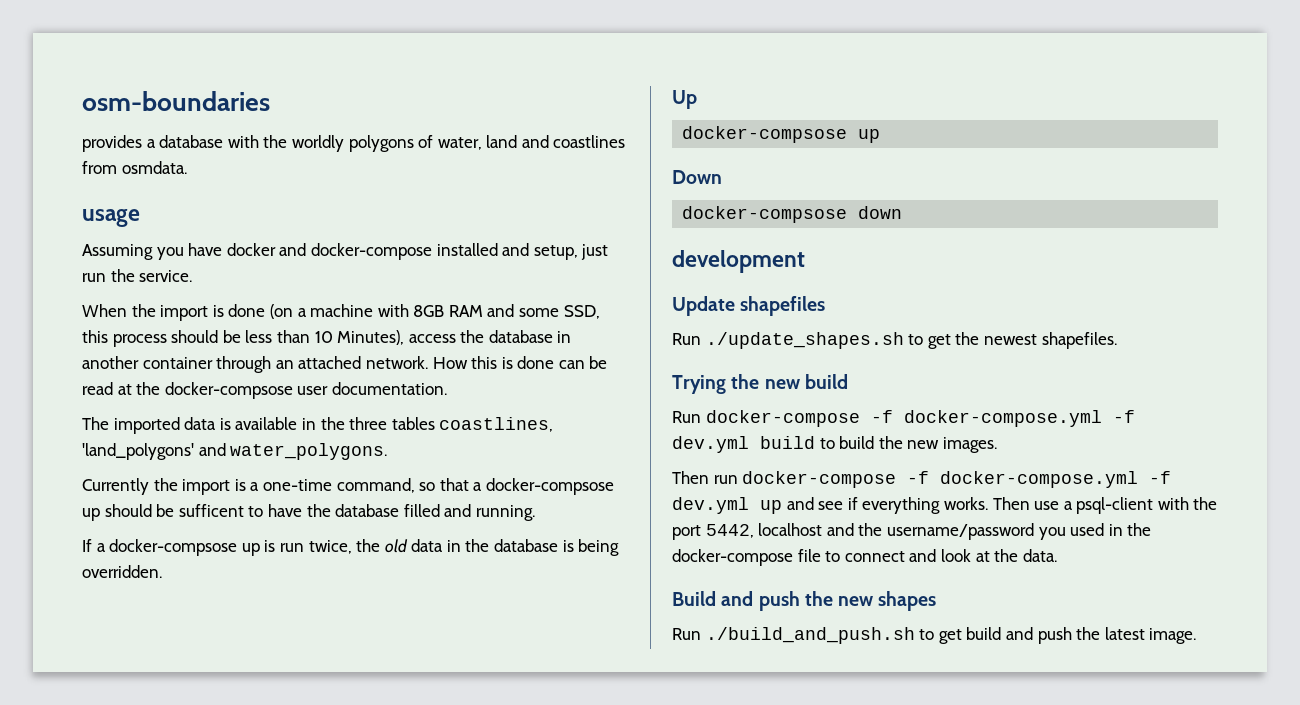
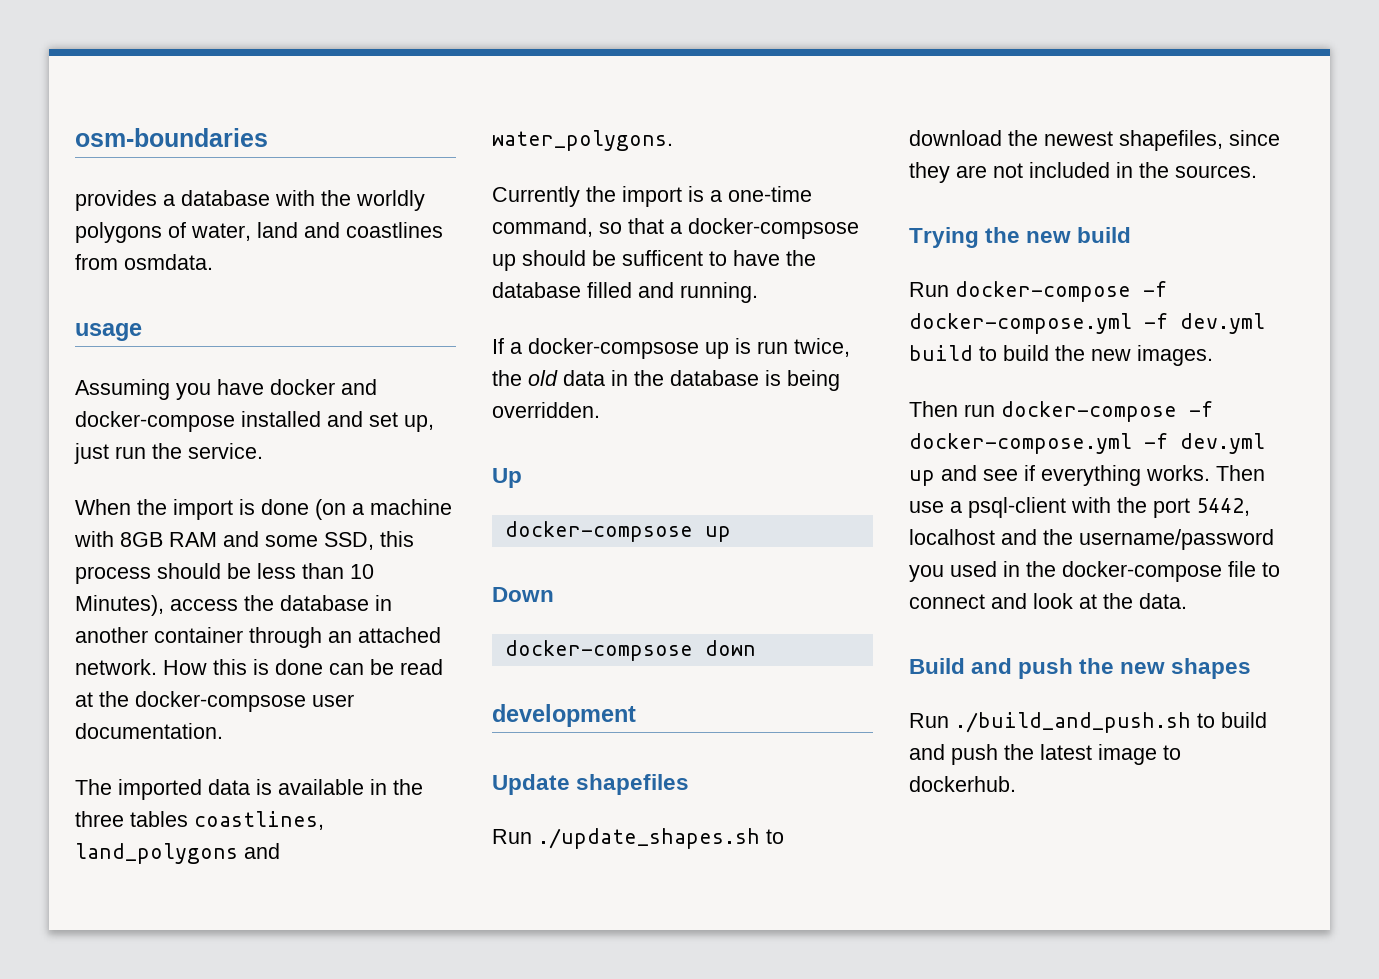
[533,245,578,260] setup, -> [369,412,434,432] set up,
[82,443,194,460] 'land_polygons' -> [75,843,238,864] land_polygons
[927,334,951,349] get -> [909,130,1002,146] download
[1041,332,1117,349] shapefiles. -> [1119,130,1280,151] [909,162,1257,183] shapefiles, since they are not included in the sources.
[938,629,962,644] get -> (1215, 720) none
[1149,628,1197,644] image. -> [1098,744,1181,765] [909,776,1016,792] image to dockerhub.

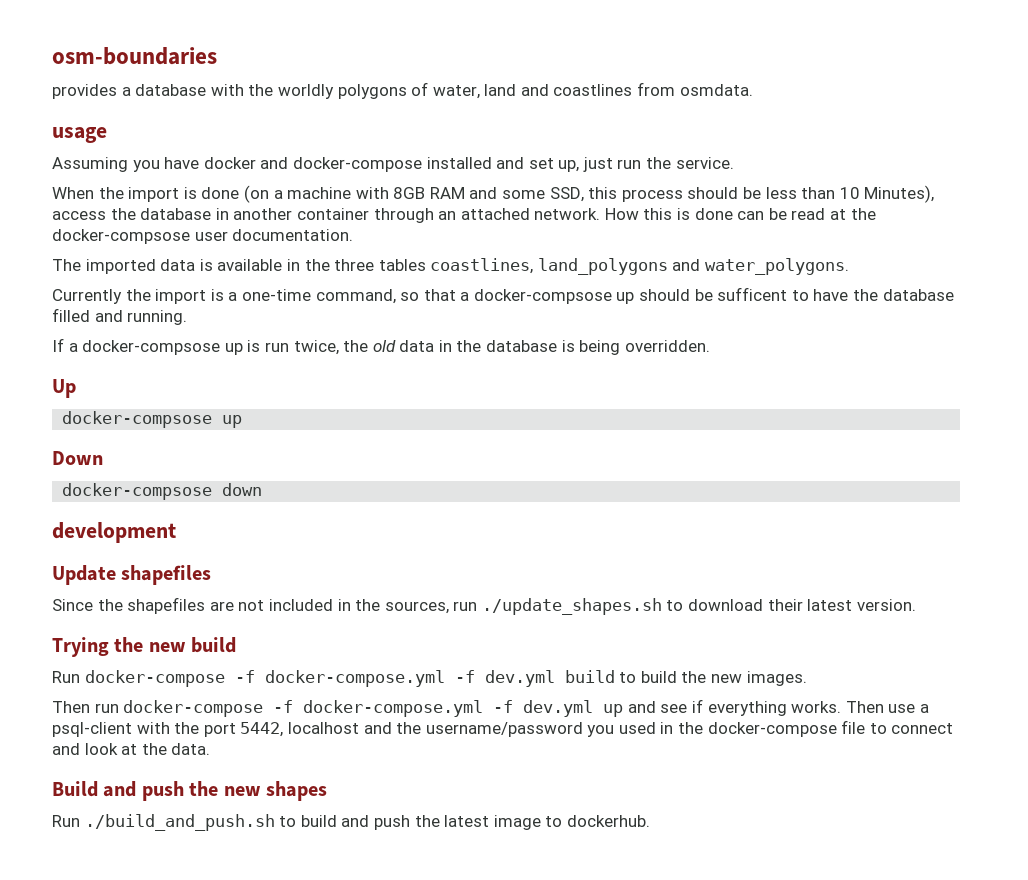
[492,828,784,849] [909,130,1280,151] [909,162,950,183] Run ./update_shapes.sh to download the newest shapefiles, since they -> [52,597,206,614] Since the shapefiles
[1175,165,1257,178] sources. -> [384,598,916,615] sources, run ./update_shapes.sh to download their latest version.

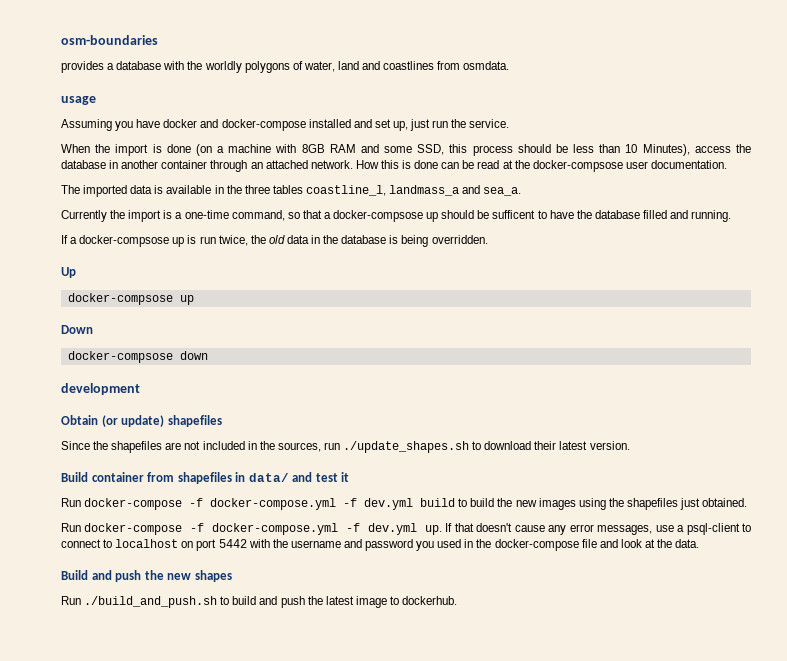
[430,258,850,275] coastlines, land_polygons and water_polygons. -> [305,185,522,196] coastline_l, landmass_a and sea_a.
[52,565,116,585] Update -> [61,415,165,427] Obtain (or update)
[52,637,237,657] Trying the new build -> [61,472,350,484] Build container from shapefiles in data/ and test it
[746,671,807,686] [52,699,929,717] [52,722,583,737] images. // Then run docker-compose -f docker-compose.yml -f dev.yml up and see if everything works. Then use a psql-client with the port 5442, localhost and the username/password -> [538,498,748,510] [61,523,752,535] [61,539,414,551] images using the shapefiles just obtained. // Run docker-compose -f docker-compose.yml -f dev.yml up. If that doesn't cause any error messages, use a psql-client to connect to localhost on port 5442 with the username and password
[869,723,954,734] to connect -> (597, 543) none

